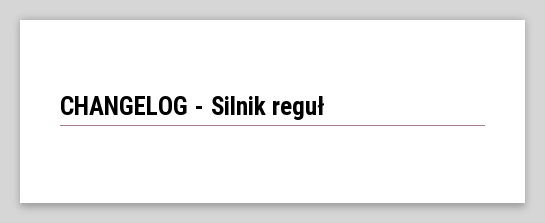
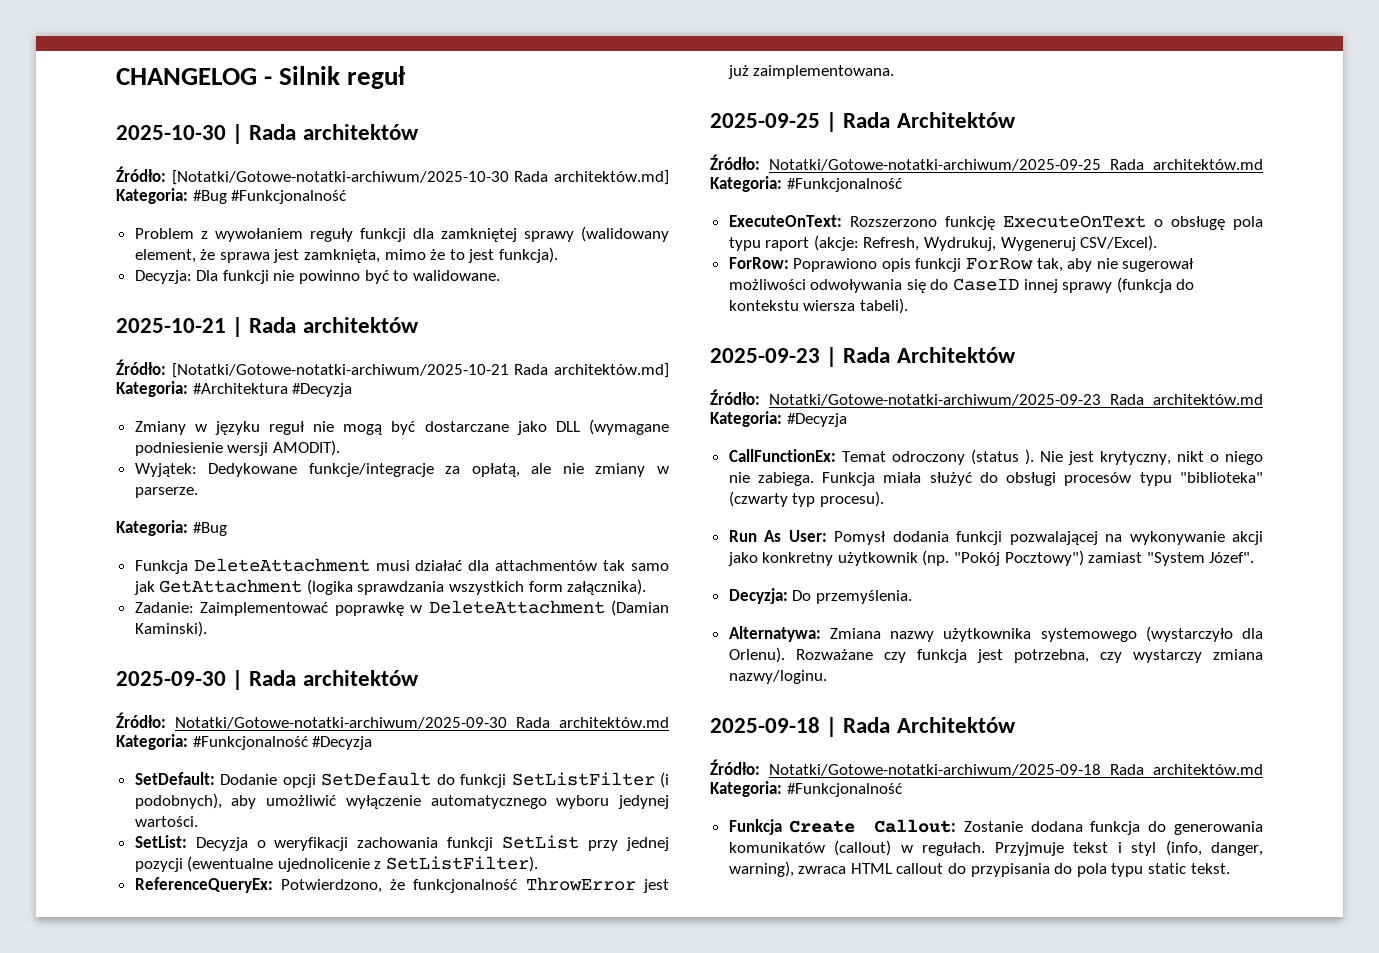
(326, 108) none -> [116,124,419,144] [116,166,669,185] [116,188,347,204] [134,226,669,242] [134,247,559,263] [134,270,500,284] [116,317,419,337] [116,359,669,378] [116,381,353,397] [134,419,669,435] [134,440,340,456] [134,463,669,477] [134,487,198,498] [116,520,227,536] [134,558,669,574] [133,579,647,595] [134,600,669,616] [134,621,207,637] [116,670,419,690] [116,712,669,729] [116,734,373,750] [134,772,669,788] [134,793,669,809] [134,816,198,827] [134,835,669,851] [134,856,539,872] [134,877,669,893] [727,65,895,79] [710,112,1016,132] [710,154,1263,171] [710,176,902,192] [728,215,1263,230] [728,235,1158,251] [728,257,1195,272] [728,277,1195,293] [728,298,908,314] [710,347,1016,367] [710,389,1263,406] [710,411,847,427] [728,449,1263,465] [728,472,1263,486] [728,491,884,507] [728,530,1263,545] [727,550,1255,566] [728,588,912,604] [728,626,1263,642] [728,647,1263,663] [728,670,827,684] [710,717,1016,737] [710,759,1263,776] [710,781,902,797] [728,819,1263,835] [728,840,1263,856] [728,861,1230,877] // 2025-10-30 | Rada architektów // Źródło: [Notatki/Gotowe-notatki-archiwum/2025-10-30 Rada architektów.md] Kategoria: #Bug #Funkcjonalność // Problem z wywołaniem reguły funkcji dla zamkniętej sprawy (walidowany element, że sprawa jest zamknięta, mimo że to jest funkcja). // Decyzja: Dla funkcji nie powinno być to walidowane. // 2025-10-21 | Rada architektów // Źródło: [Notatki/Gotowe-notatki-archiwum/2025-10-21 Rada architektów.md] Kategoria: #Architektura #Decyzja // Zmiany w języku reguł nie mogą być dostarczane jako DLL (wymagane podniesienie wersji AMODIT). // Wyjątek: Dedykowane funkcje/integracje za opłatą, ale nie zmiany w parserze. // Kategoria: #Bug // Funkcja DeleteAttachment musi działać dla attachmentów tak samo jak GetAttachment (logika sprawdzania wszystkich form załącznika). // Zadanie: Zaimplementować poprawkę w DeleteAttachment (Damian Kaminski). // 2025-09-30 | Rada architektów // Źródło: Notatki/Gotowe-notatki-archiwum/2025-09-30 Rada architektów.md Kategoria: #Funkcjonalność #Decyzja // SetDefault: Dodanie opcji SetDefault do funkcji SetListFilter (i podobnych), aby umożliwić wyłączenie automatycznego wyboru jedynej wartości. // SetList: Decyzja o weryfikacji zachowania funkcji SetList przy jednej pozycji (ewentualne ujednolicenie z SetListFilter). // ReferenceQueryEx: Potwierdzono, że funkcjonalność ThrowError jest już zaimplementowana. // 2025-09-25 | Rada Architektów // Źródło: Notatki/Gotowe-notatki-archiwum/2025-09-25 Rada architektów.md Kategoria: #Funkcjonalność // ExecuteOnText: Rozszerzono funkcję ExecuteOnText o obsługę pola typu raport (akcje: Refresh, Wydrukuj, Wygeneruj CSV/Excel). // ForRow: Poprawiono opis funkcji ForRow tak, aby nie sugerował możliwości odwoływania się do CaseID innej sprawy (funkcja do kontekstu wiersza tabeli). // 2025-09-23 | Rada Architektów // Źródło: Notatki/Gotowe-notatki-archiwum/2025-09-23 Rada architektów.md Kategoria: #Decyzja // CallFunctionEx: Temat odroczony (status ). Nie jest krytyczny, nikt o niego nie zabiega. Funkcja miała służyć do obsługi procesów typu "biblioteka" (czwarty typ procesu). // Run As User: Pomysł dodania funkcji pozwalającej na wykonywanie akcji jako konkretny użytkownik (np. "Pokój Pocztowy") zamiast "System Józef". // Decyzja: Do przemyślenia. // Alternatywa: Zmiana nazwy użytkownika systemowego (wystarczyło dla Orlenu). Rozważane czy funkcja jest potrzebna, czy wystarczy zmiana nazwy/loginu. // 2025-09-18 | Rada Architektów // Źródło: Notatki/Gotowe-notatki-archiwum/2025-09-18 Rada architektów.md Kategoria: #Funkcjonalność // Funkcja Create Callout: Zostanie dodana funkcja do generowania komunikatów (callout) w regułach. Przyjmuje tekst i styl (info, danger, warning), zwraca HTML callout do przypisania do pola typu static tekst.

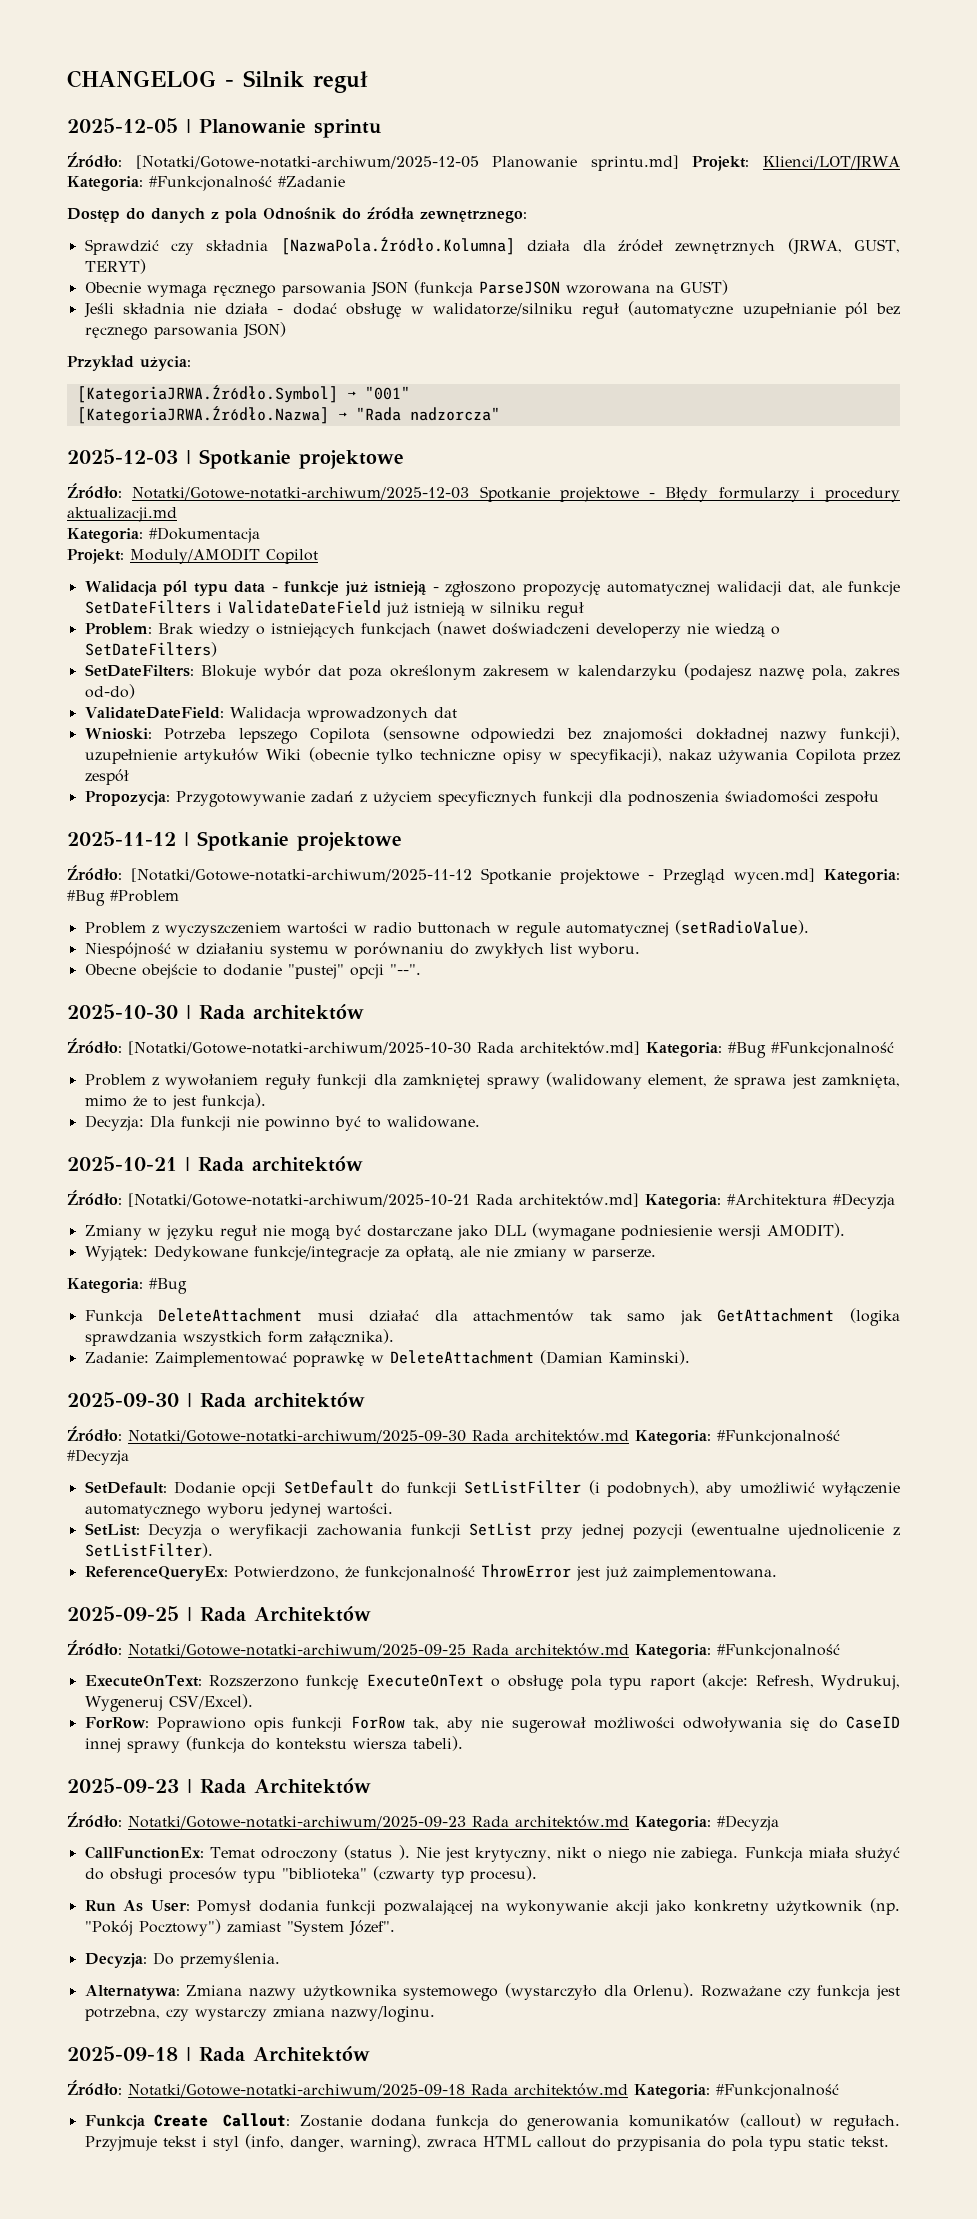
(406, 77) none -> [67,118,382,138] [67,152,901,171] [67,176,345,191] [67,207,527,223] [84,237,901,255] [84,259,146,274] [84,280,728,298] [83,301,901,319] [84,322,286,340] [67,355,191,371] [76,385,410,403] [76,406,500,424] [67,449,404,469] [67,483,900,502] [67,507,177,522] [67,527,260,543] [67,548,318,564] [84,580,900,597] [84,600,584,618] [84,621,780,638] [84,642,217,657] [84,663,901,680] [84,684,135,699] [84,707,457,722] [84,726,900,744] [84,747,900,764] [84,769,129,785] [84,791,879,807] [67,831,402,851] [67,865,900,885] [67,890,179,906] [84,920,809,938] [84,942,640,958] [84,964,421,979] // 2025-12-05 | Planowanie sprintu // Źródło: [Notatki/Gotowe-notatki-archiwum/2025-12-05 Planowanie sprintu.md] Projekt: Klienci/LOT/JRWA Kategoria: #Funkcjonalność #Zadanie // Dostęp do danych z pola Odnośnik do źródła zewnętrznego: // Sprawdzić czy składnia [NazwaPola.Źródło.Kolumna] działa dla źródeł zewnętrznych (JRWA, GUST, TERYT) // Obecnie wymaga ręcznego parsowania JSON (funkcja ParseJSON wzorowana na GUST) // Jeśli składnia nie działa - dodać obsługę w walidatorze/silniku reguł (automatyczne uzupełnianie pól bez ręcznego parsowania JSON) // Przykład użycia: // [KategoriaJRWA.Źródło.Symbol] → "001" // [KategoriaJRWA.Źródło.Nazwa] → "Rada nadzorcza" // 2025-12-03 | Spotkanie projektowe // Źródło: Notatki/Gotowe-notatki-archiwum/2025-12-03 Spotkanie projektowe - Błędy formularzy i procedury aktualizacji.md // Kategoria: #Dokumentacja // Projekt: Moduly/AMODIT Copilot // Walidacja pól typu data - funkcje już istnieją - zgłoszono propozycję automatycznej walidacji dat, ale funkcje SetDateFilters i ValidateDateField już istnieją w silniku reguł // Problem: Brak wiedzy o istniejących funkcjach (nawet doświadczeni developerzy nie wiedzą o SetDateFilters) // SetDateFilters: Blokuje wybór dat poza określonym zakresem w kalendarzyku (podajesz nazwę pola, zakres od-do) // ValidateDateField: Walidacja wprowadzonych dat // Wnioski: Potrzeba lepszego Copilota (sensowne odpowiedzi bez znajomości dokładnej nazwy funkcji), uzupełnienie artykułów Wiki (obecnie tylko techniczne opisy w specyfikacji), nakaz używania Copilota przez zespół // Propozycja: Przygotowywanie zadań z użyciem specyficznych funkcji dla podnoszenia świadomości zespołu // 2025-11-12 | Spotkanie projektowe // Źródło: [Notatki/Gotowe-notatki-archiwum/2025-11-12 Spotkanie projektowe - Przegląd wycen.md] Kategoria: #Bug #Problem // Problem z wyczyszczeniem wartości w radio buttonach w regule automatycznej (setRadioValue). // Niespójność w działaniu systemu w porównaniu do zwykłych list wyboru. // Obecne obejście to dodanie "pustej" opcji "--".

